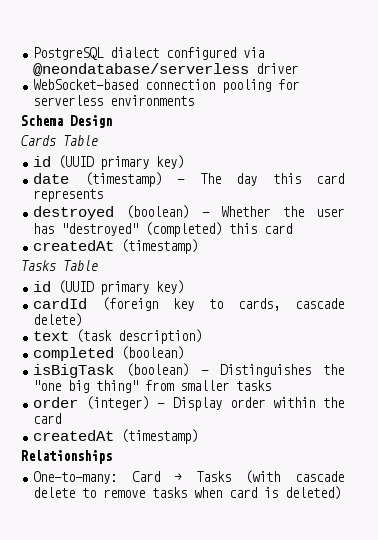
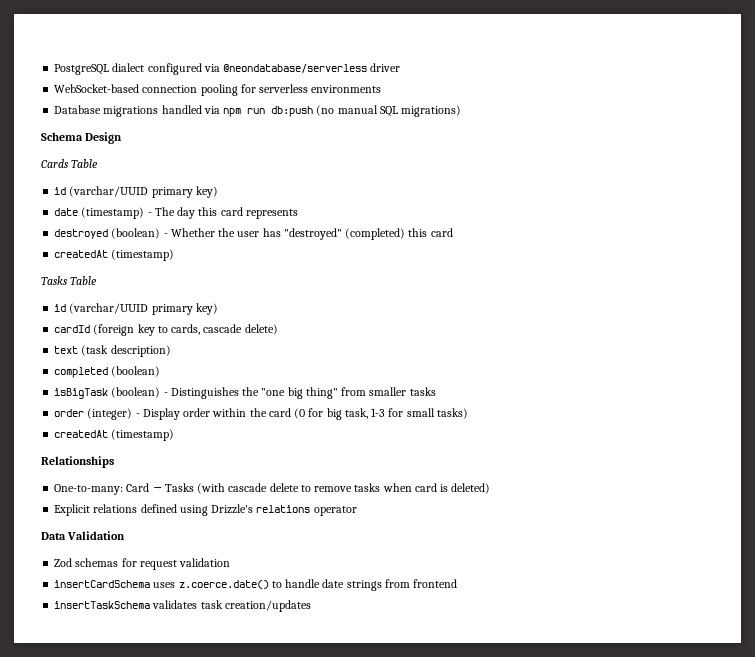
(195, 100) none -> [54,105,462,117] // Database migrations handled via npm run db:push (no manual SQL migrations)
[58,155,95,169] (UUID -> [69,186,149,197] (varchar/UUID
[58,280,95,294] (UUID -> [69,303,149,314] (varchar/UUID
(62, 418) none -> [294,408,468,420] (0 for big task, 1-3 for small tasks)
(342, 493) none -> [54,504,357,516] [41,531,126,540] [54,558,231,570] [54,579,458,591] [54,600,311,612] // Explicit relations defined using Drizzle's relations operator // Data Validation // Zod schemas for request validation // insertCardSchema uses z.coerce.date() to handle date strings from frontend // insertTaskSchema validates task creation/updates

